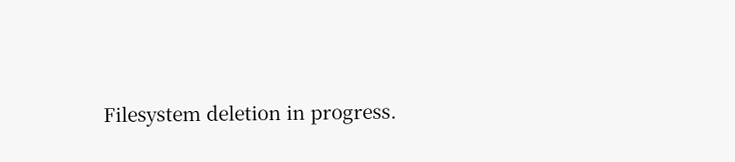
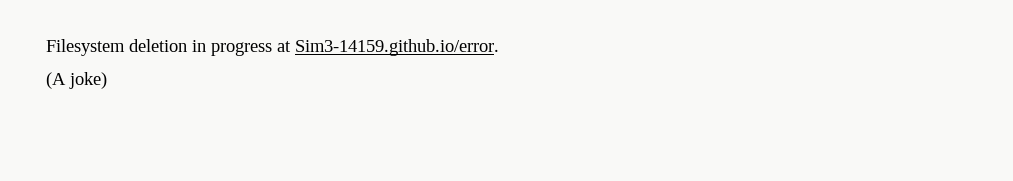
[310,107,398,125] progress. -> [211,39,499,56] [46,72,107,89] progress at Sim3-14159.github.io/error. // (A joke)

